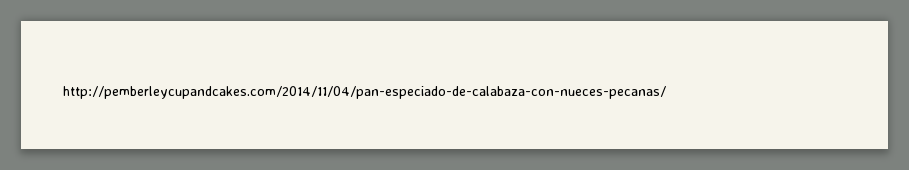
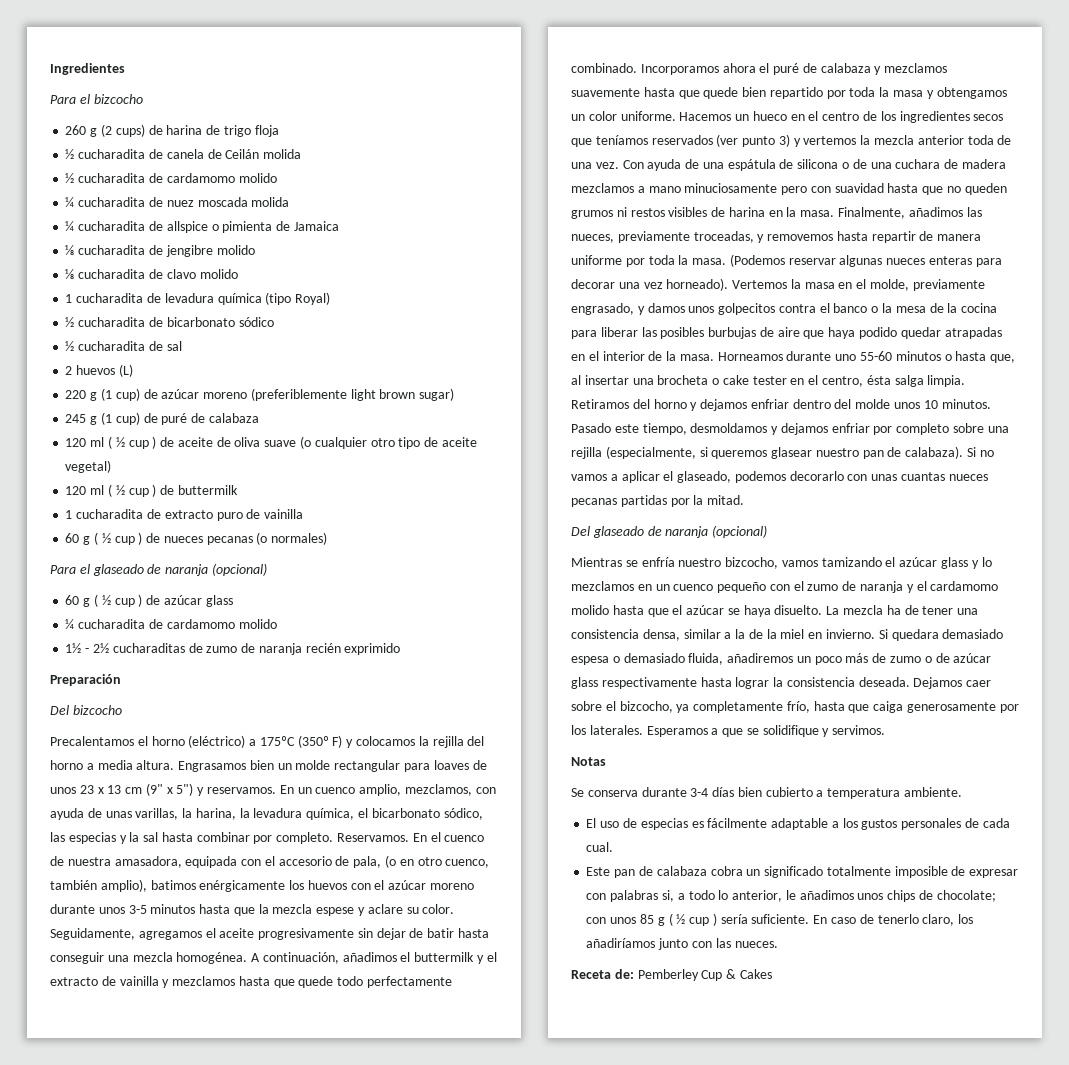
[63,86,666,99] http://pemberleycupandcakes.com/2014/11/04/pan-especiado-de-calabaza-con-nueces-pecanas/ -> [50,63,125,75] [50,94,143,104] [65,124,279,137] [65,149,302,159] [65,173,277,183] [65,197,290,207] [65,221,339,233] [65,245,255,257] [65,269,238,279] [65,292,331,305] [65,317,274,327] [65,341,182,351] [65,364,133,377] [65,388,455,401] [65,412,259,425] [65,436,477,449] [65,460,112,473] [65,484,238,497] [65,509,304,521] [65,532,328,545] [50,563,267,576] [65,594,233,607] [65,619,277,629] [65,643,401,655] [50,674,121,686] [50,705,122,715] [50,735,485,748] [50,760,487,772] [50,783,496,796] [50,808,483,820] [50,832,485,844] [50,855,490,868] [50,879,475,892] [50,904,455,916] [50,928,490,940] [50,952,497,964] [50,976,453,988] [571,63,948,75] [571,87,1007,99] [571,111,1004,123] [571,134,1012,147] [571,159,1006,171] [571,183,1007,195] [571,207,982,219] [571,231,982,243] [571,254,1002,267] [571,278,985,291] [571,303,998,315] [571,327,1002,339] [571,351,1016,363] [571,375,966,387] [571,399,991,411] [571,423,1009,435] [571,446,994,459] [571,471,988,483] [571,495,745,507] [571,525,768,538] [571,557,992,569] [571,581,999,593] [571,605,979,617] [571,629,1004,641] [571,653,992,665] [571,677,992,689] [571,701,1019,713] [571,725,886,737] [571,757,606,766] [571,787,963,799] [586,818,1010,830] [586,842,614,852] [586,866,1019,878] [586,890,996,902] [586,913,974,926] [586,938,778,950] [571,969,772,981] Ingredientes // Para el bizcocho // 260 g (2 cups) de harina de trigo floja // ½ cucharadita de canela de Ceilán molida // ½ cucharadita de cardamomo molido // ¼ cucharadita de nuez moscada molida // ¼ cucharadita de allspice o pimienta de Jamaica // ⅛ cucharadita de jengibre molido // ⅛ cucharadita de clavo molido // 1 cucharadita de levadura química (tipo Royal) // ½ cucharadita de bicarbonato sódico // ½ cucharadita de sal // 2 huevos (L) // 220 g (1 cup) de azúcar moreno (preferiblemente light brown sugar) // 245 g (1 cup) de puré de calabaza // 120 ml ( ½ cup ) de aceite de oliva suave (o cualquier otro tipo de aceite vegetal) // 120 ml ( ½ cup ) de buttermilk // 1 cucharadita de extracto puro de vainilla // 60 g ( ½ cup ) de nueces pecanas (o normales) // Para el glaseado de naranja (opcional) // 60 g ( ½ cup ) de azúcar glass // ¼ cucharadita de cardamomo molido // 1½ - 2½ cucharaditas de zumo de naranja recién exprimido // Preparación // Del bizcocho // Precalentamos el horno (eléctrico) a 175ºC (350º F) y colocamos la rejilla del horno a media altura. Engrasamos bien un molde rectangular para loaves de unos 23 x 13 cm (9" x 5") y reservamos. En un cuenco amplio, mezclamos, con ayuda de unas varillas, la harina, la levadura química, el bicarbonato sódico, las especias y la sal hasta combinar por completo. Reservamos. En el cuenco de nuestra amasadora, equipada con el accesorio de pala, (o en otro cuenco, también amplio), batimos enérgicamente los huevos con el azúcar moreno durante unos 3-5 minutos hasta que la mezcla espese y aclare su color. Seguidamente, agregamos el aceite progresivamente sin dejar de batir hasta conseguir una mezcla homogénea. A continuación, añadimos el buttermilk y el extracto de vainilla y mezclamos hasta que quede todo perfectamente combinado. Incorporamos ahora el puré de calabaza y mezclamos suavemente hasta que quede bien repartido por toda la masa y obtengamos un color uniforme. Hacemos un hueco en el centro de los ingredientes secos que teníamos reservados (ver punto 3) y vertemos la mezcla anterior toda de una vez. Con ayuda de una espátula de silicona o de una cuchara de madera mezclamos a mano minuciosamente pero con suavidad hasta que no queden grumos ni restos visibles de harina en la masa. Finalmente, añadimos las nueces, previamente troceadas, y removemos hasta repartir de manera uniforme por toda la masa. (Podemos reservar algunas nueces enteras para decorar una vez horneado). Vertemos la masa en el molde, previamente engrasado, y damos unos golpecitos contra el banco o la mesa de la cocina para liberar las posibles burbujas de aire que haya podido quedar atrapadas en el interior de la masa. Horneamos durante uno 55-60 minutos o hasta que, al insertar una brocheta o cake tester en el centro, ésta salga limpia. Retiramos del horno y dejamos enfriar dentro del molde unos 10 minutos. Pasado este tiempo, desmoldamos y dejamos enfriar por completo sobre una rejilla (especialmente, si queremos glasear nuestro pan de calabaza). Si no vamos a aplicar el glaseado, podemos decorarlo con unas cuantas nueces pecanas partidas por la mitad. // Del glaseado de naranja (opcional) // Mientras se enfría nuestro bizcocho, vamos tamizando el azúcar glass y lo mezclamos en un cuenco pequeño con el zumo de naranja y el cardamomo molido hasta que el azúcar se haya disuelto. La mezcla ha de tener una consistencia densa, similar a la de la miel en invierno. Si quedara demasiado espesa o demasiado fluida, añadiremos un poco más de zumo o de azúcar glass respectivamente hasta lograr la consistencia deseada. Dejamos caer sobre el bizcocho, ya completamente frío, hasta que caiga generosamente por los laterales. Esperamos a que se solidifique y servimos. // Notas // Se conserva durante 3-4 días bien cubierto a temperatura ambiente. // El uso de especias es fácilmente adaptable a los gustos personales de cada cual. // Este pan de calabaza cobra un significado totalmente imposible de expresar con palabras si, a todo lo anterior, le añadimos unos chips de chocolate; con unos 85 g ( ½ cup ) sería suficiente. En caso de tenerlo claro, los añadiríamos junto con las nueces. // Receta de: Pemberley Cup & Cakes

